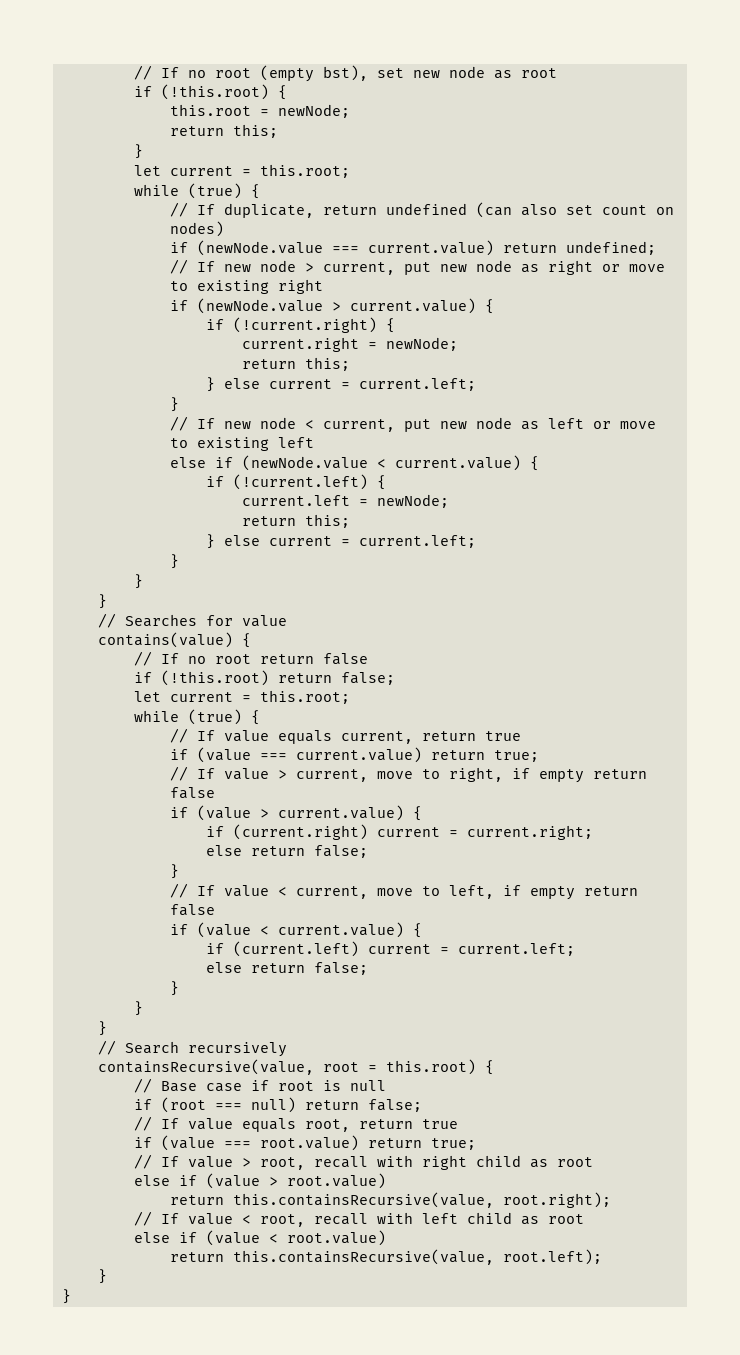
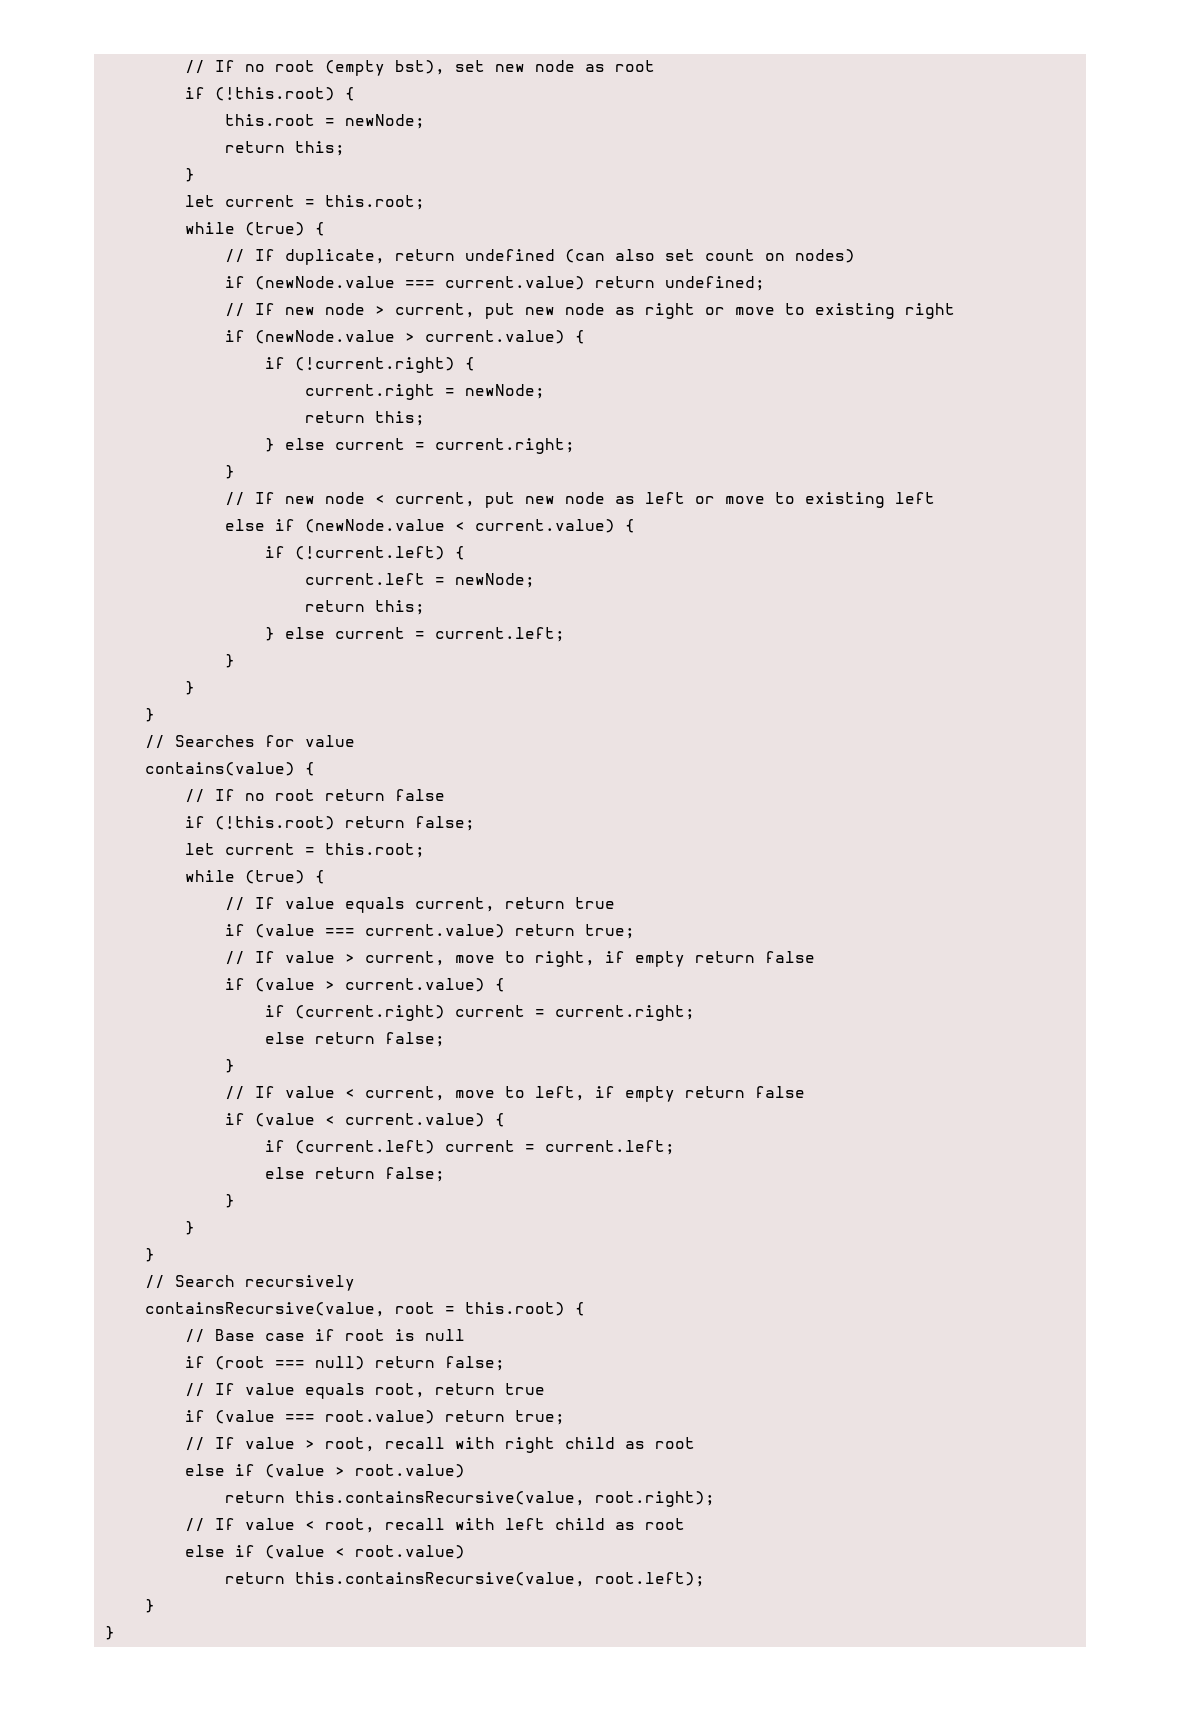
[358,378,476,391] current.left; -> [434,438,575,454] current.right;

